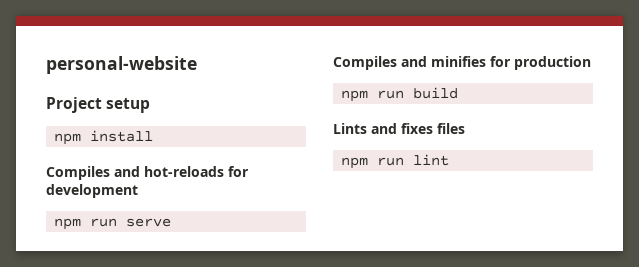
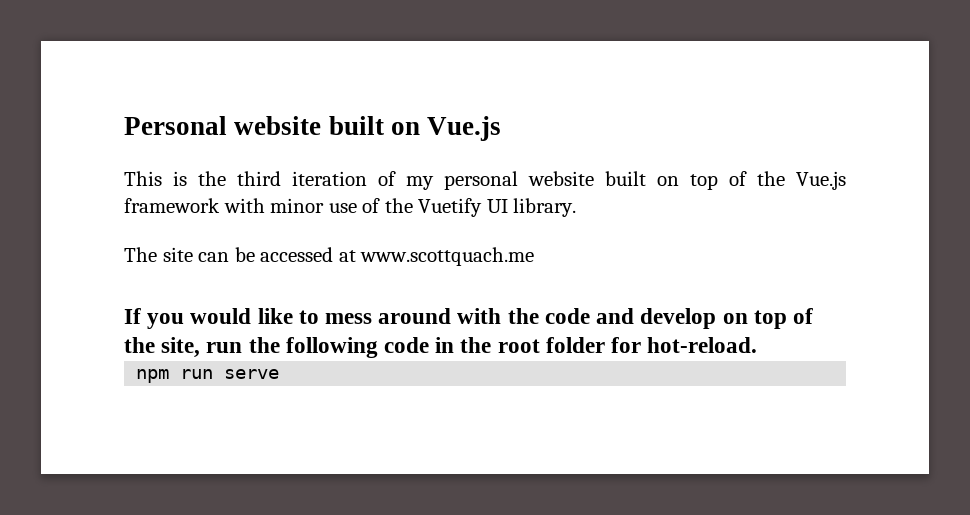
[46,56,197,74] [46,97,151,113] [53,130,153,145] [46,166,249,180] [46,184,138,198] [53,218,171,230] [333,56,591,70] [340,87,458,102] [333,123,465,134] [340,154,449,169] personal-website // Project setup // npm install // Compiles and hot-reloads for development // npm run serve // Compiles and minifies for production // npm run build // Lints and fixes files // npm run lint -> [124,116,502,141] [124,171,846,190] [124,198,577,217] [124,247,535,266] [124,308,813,329] [124,337,758,358] [136,369,280,383] Personal website built on Vue.js // This is the third iteration of my personal website built on top of the Vue.js framework with minor use of the Vuetify UI library. // The site can be accessed at www.scottquach.me // If you would like to mess around with the code and develop on top of the site, run the following code in the root folder for hot-reload. // npm run serve

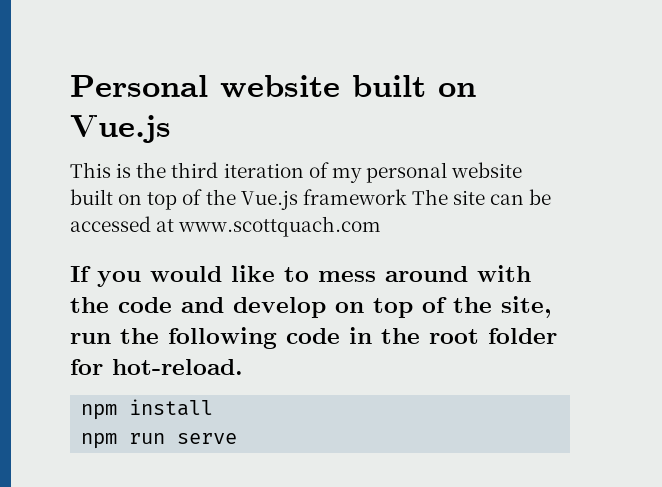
[223,198,577,217] with minor use of the Vuetify UI library. // -> (407, 197) none
[360,247,535,266] www.scottquach.me -> [178,216,382,237] www.scottquach.com
(758, 345) none -> [81,399,214,420] // npm install

